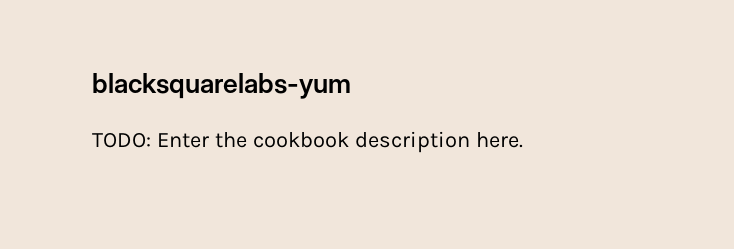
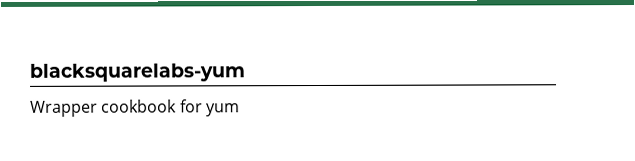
[92,131,523,153] TODO: Enter the cookbook description here. -> [30,99,240,117] Wrapper cookbook for yum

